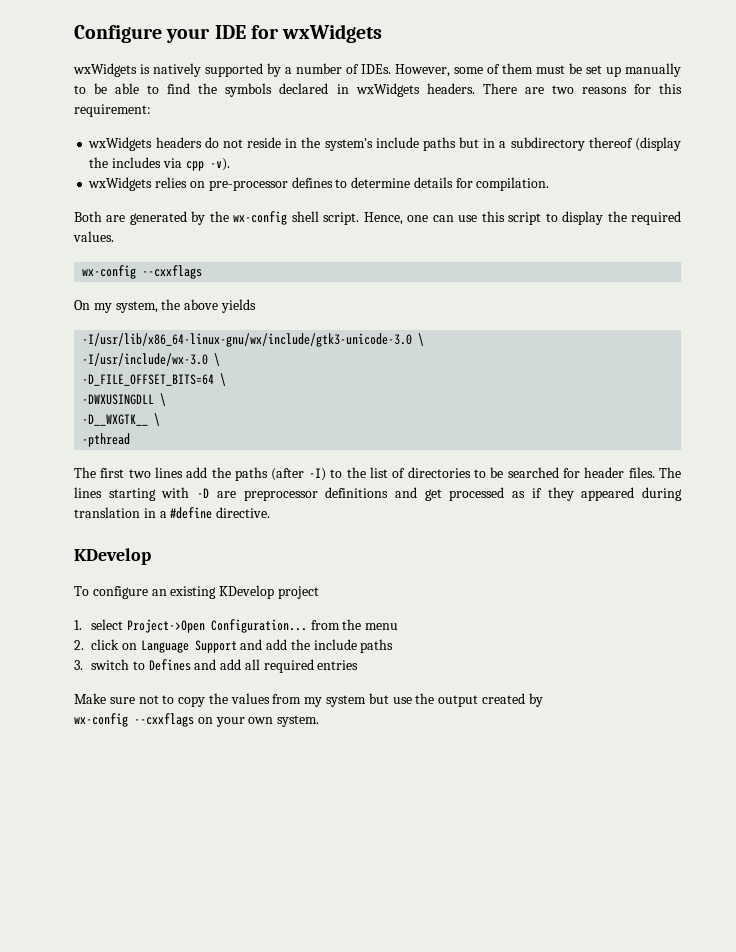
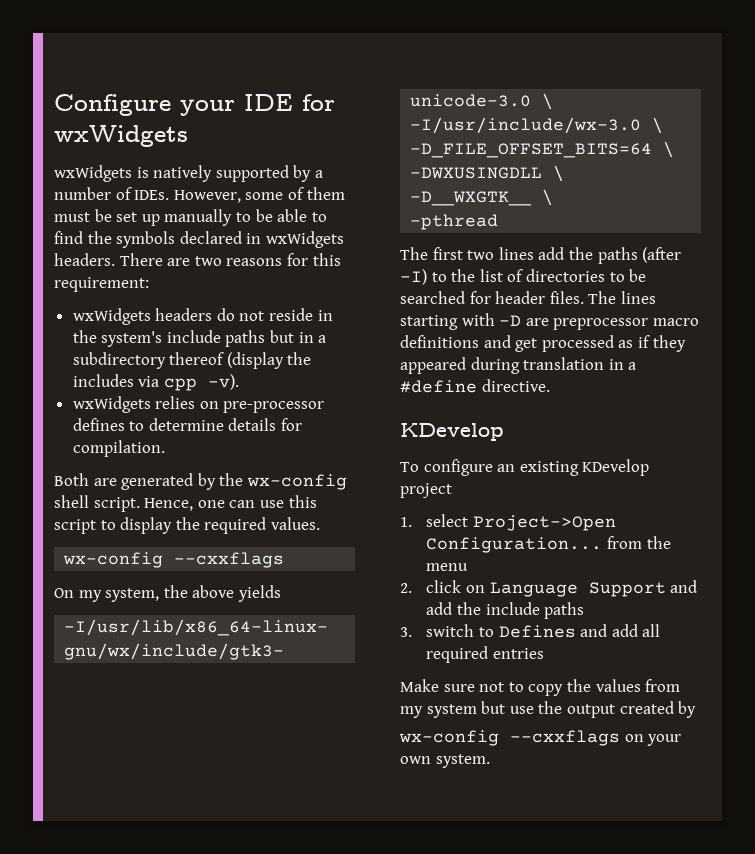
(318, 495) none -> [652,318,699,326] macro

